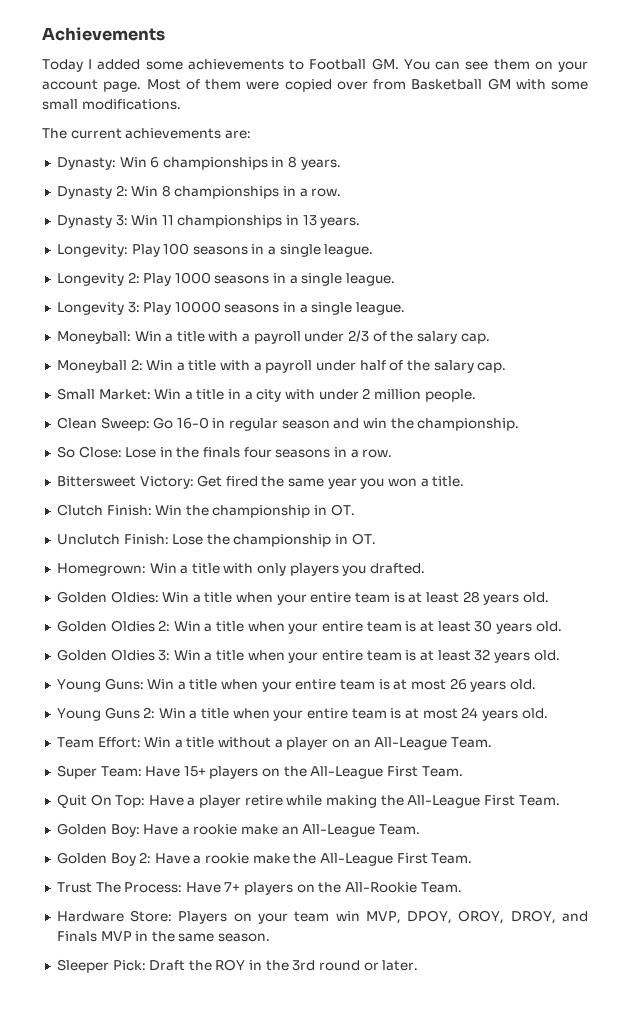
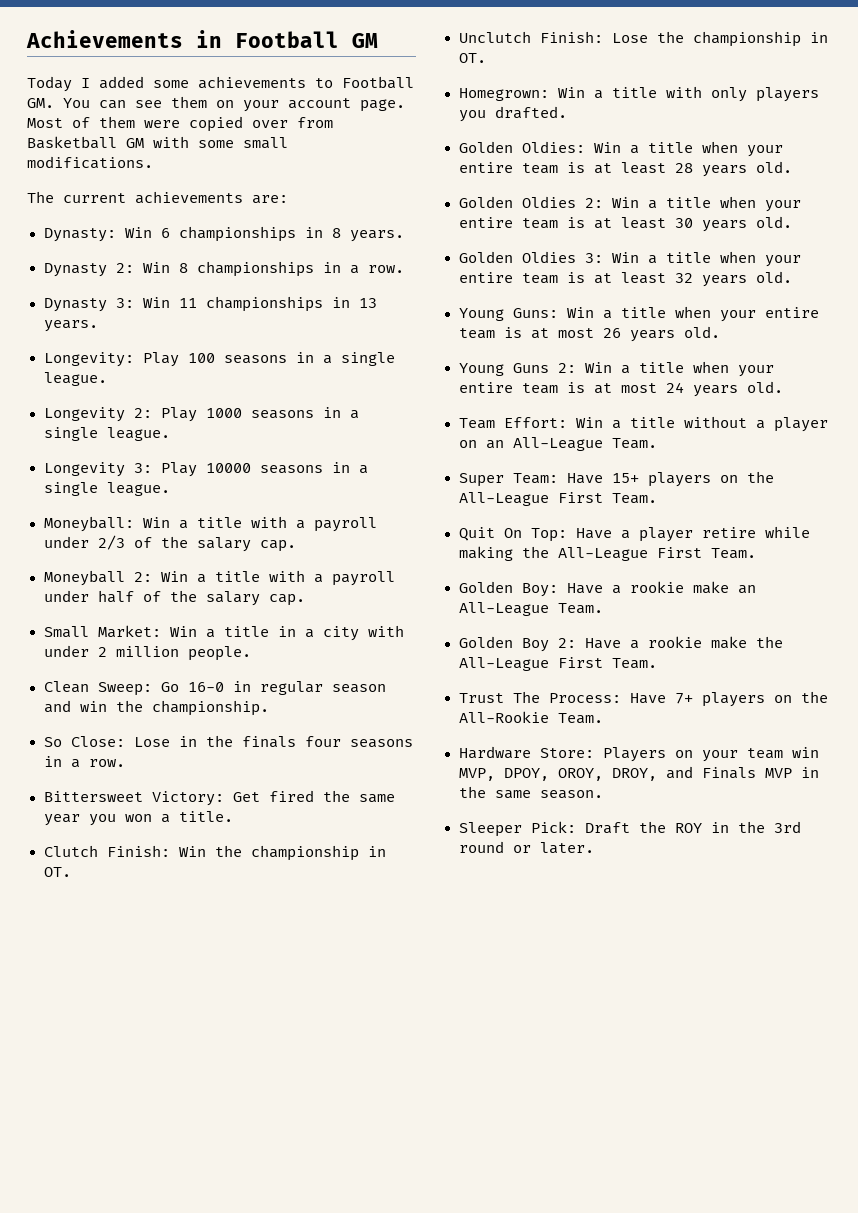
(165, 34) none -> [196,30,378,48] in Football GM

